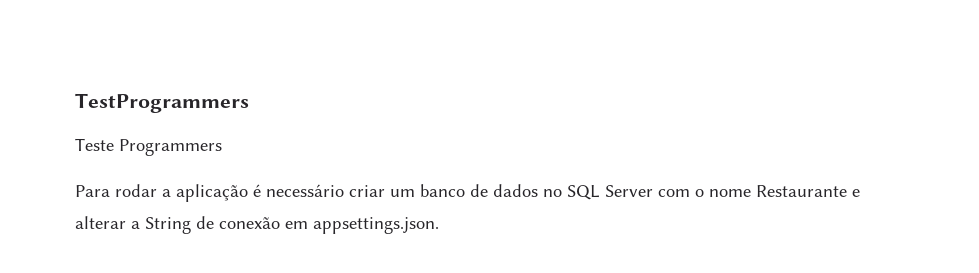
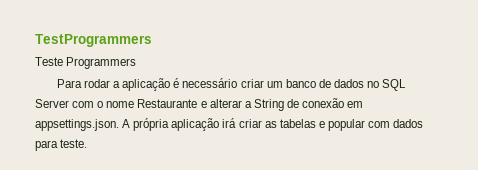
(439, 225) none -> [122,118,424,131] [35,139,88,151] A própria aplicação irá criar as tabelas e popular com dados para teste.

